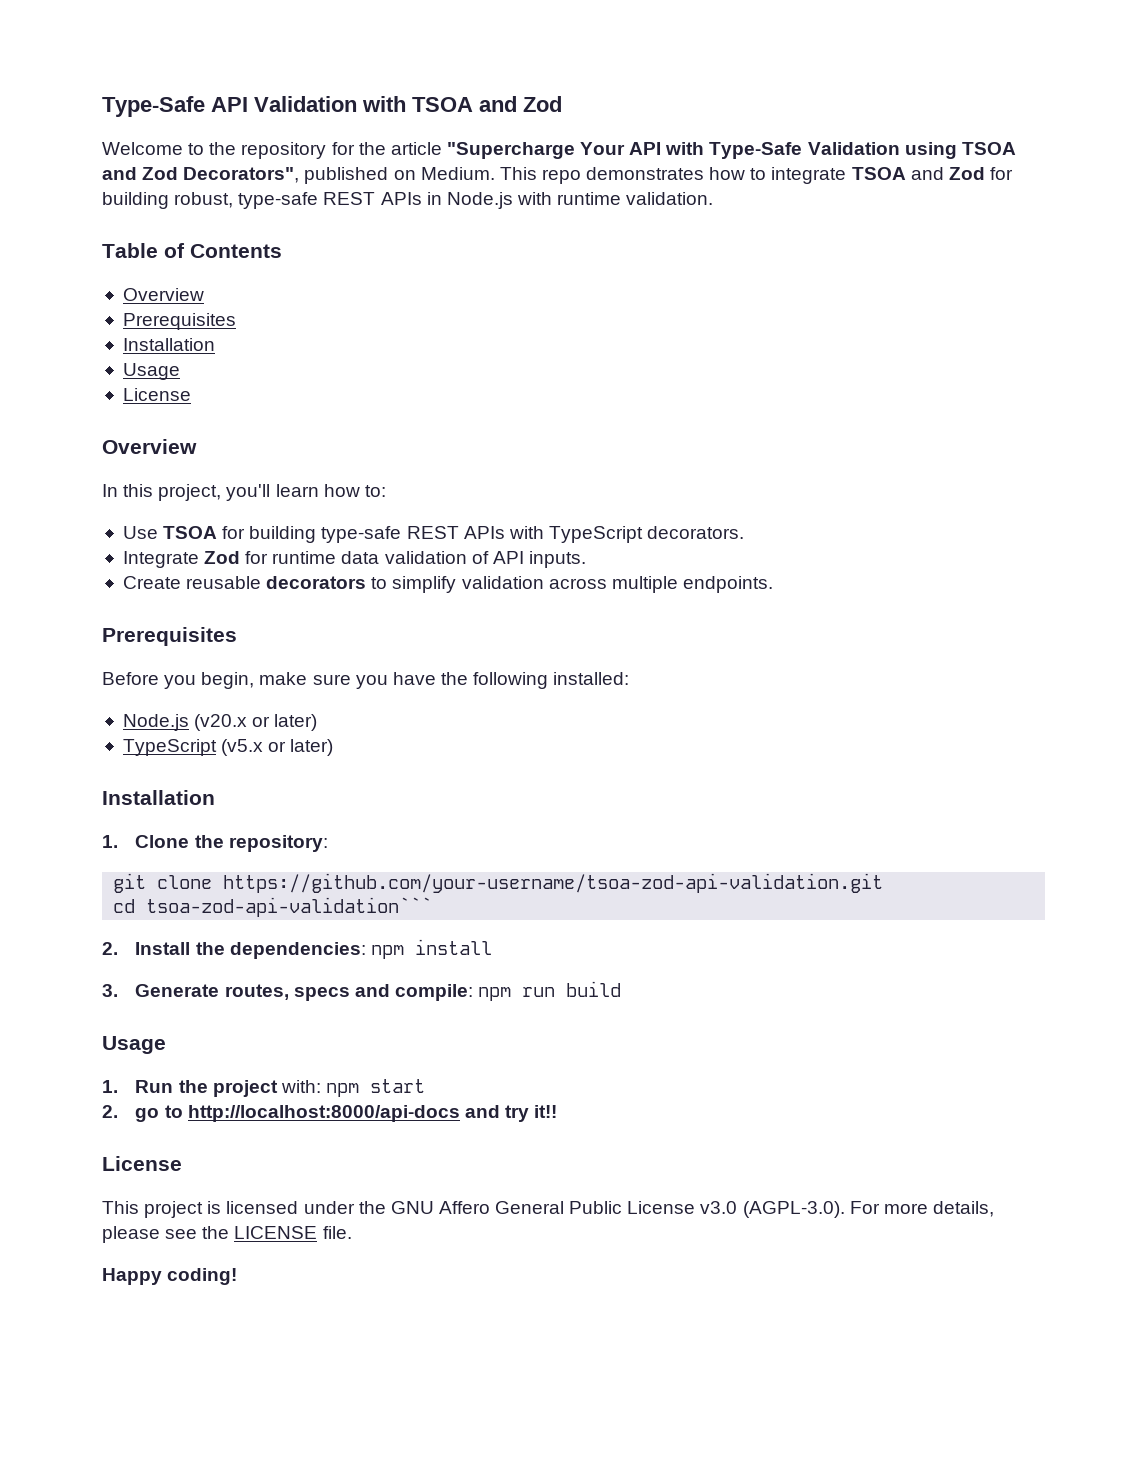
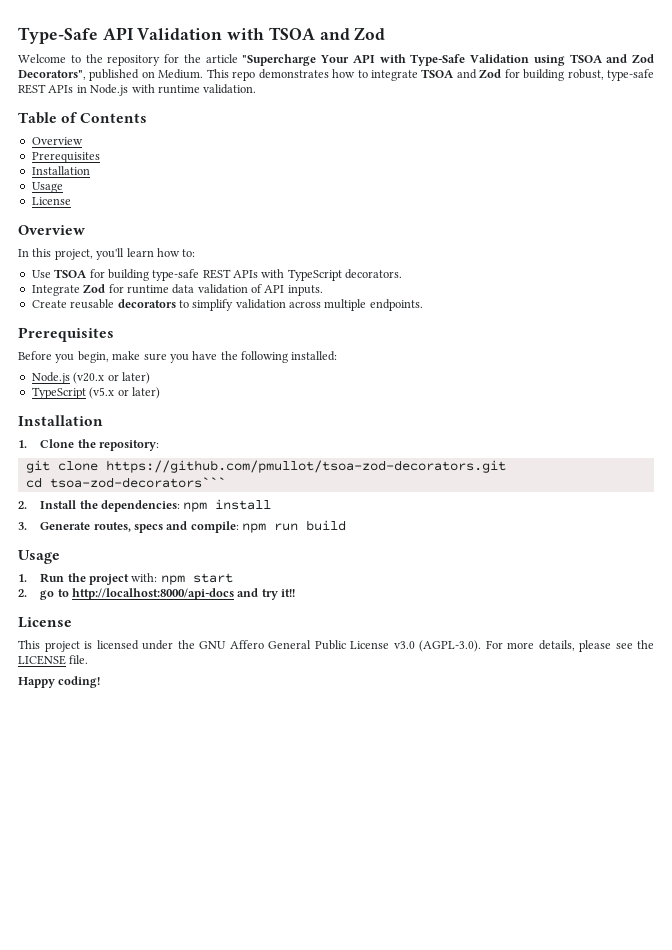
[223,873,884,893] https://github.com/your-username/tsoa-zod-api-validation.git -> [105,460,506,473] https://github.com/pmullot/tsoa-zod-decorators.git
[146,897,433,917] tsoa-zod-api-validation``` -> [49,477,226,488] tsoa-zod-decorators```

